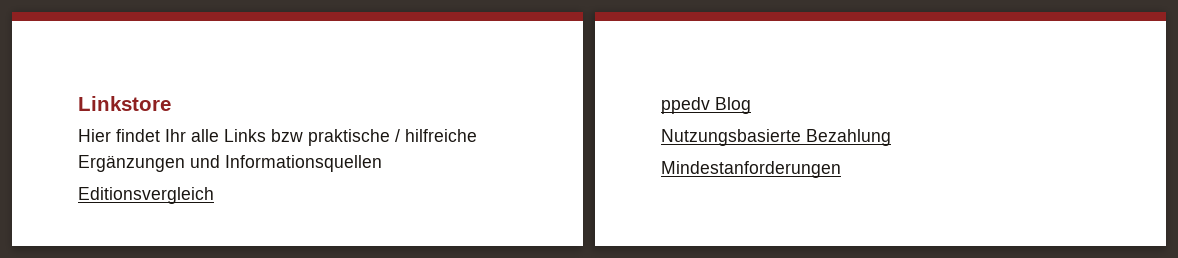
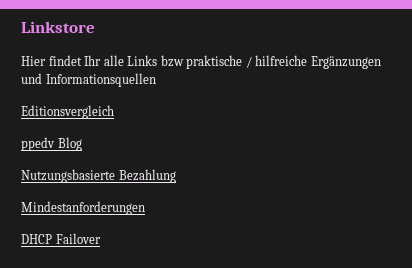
(841, 169) none -> [21,233,101,244] // DHCP Failover

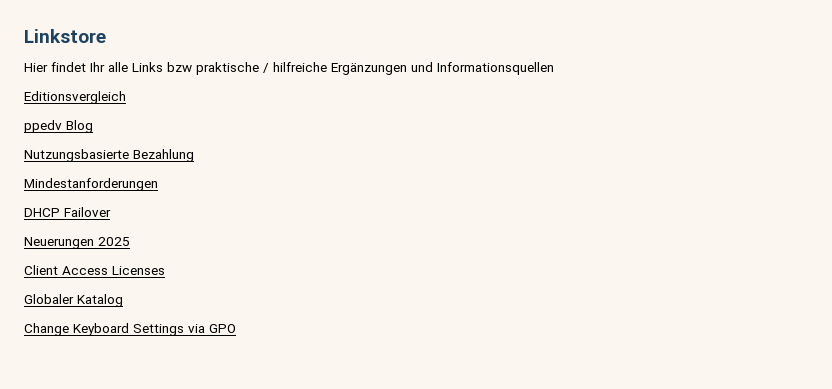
(101, 238) none -> [24,237,130,249] [24,265,165,275] [24,294,123,307] [24,323,236,336] // Neuerungen 2025 // Client Access Licenses // Globaler Katalog // Change Keyboard Settings via GPO

